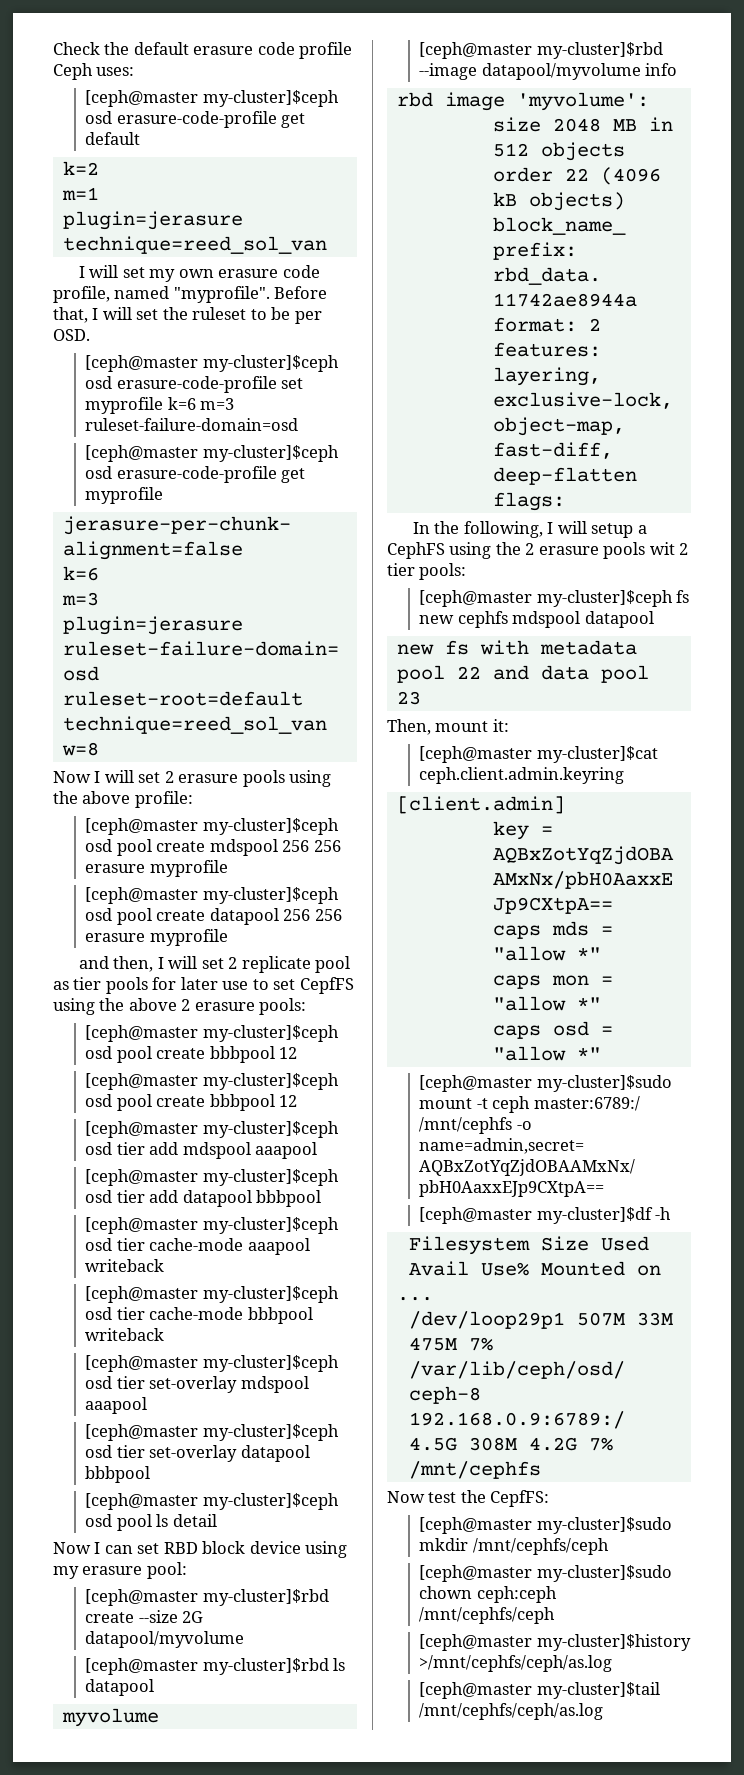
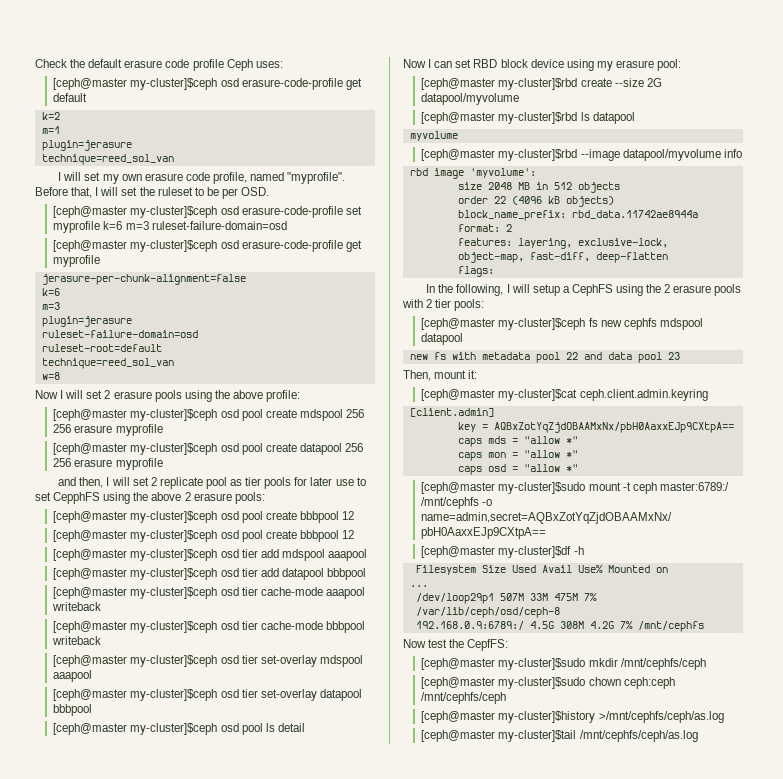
[299,977,354,994] CepfFS -> [53,492,101,504] CepphFS
[649,542,675,555] wit -> [402,299,423,308] with

